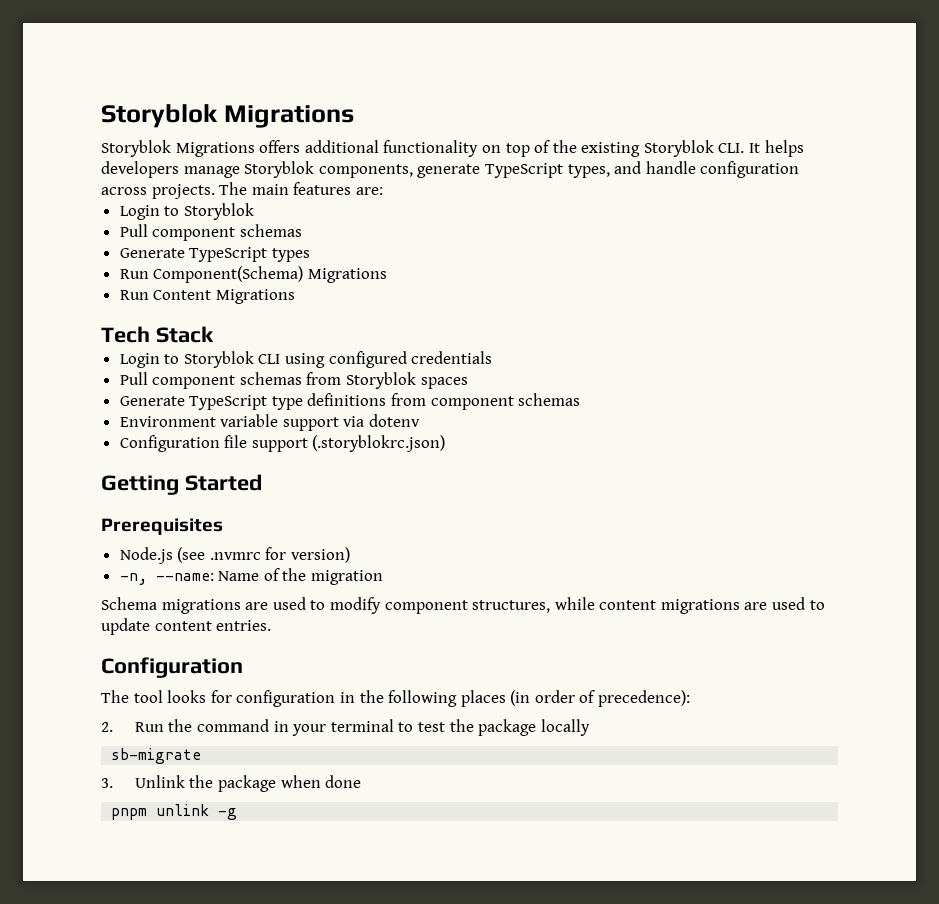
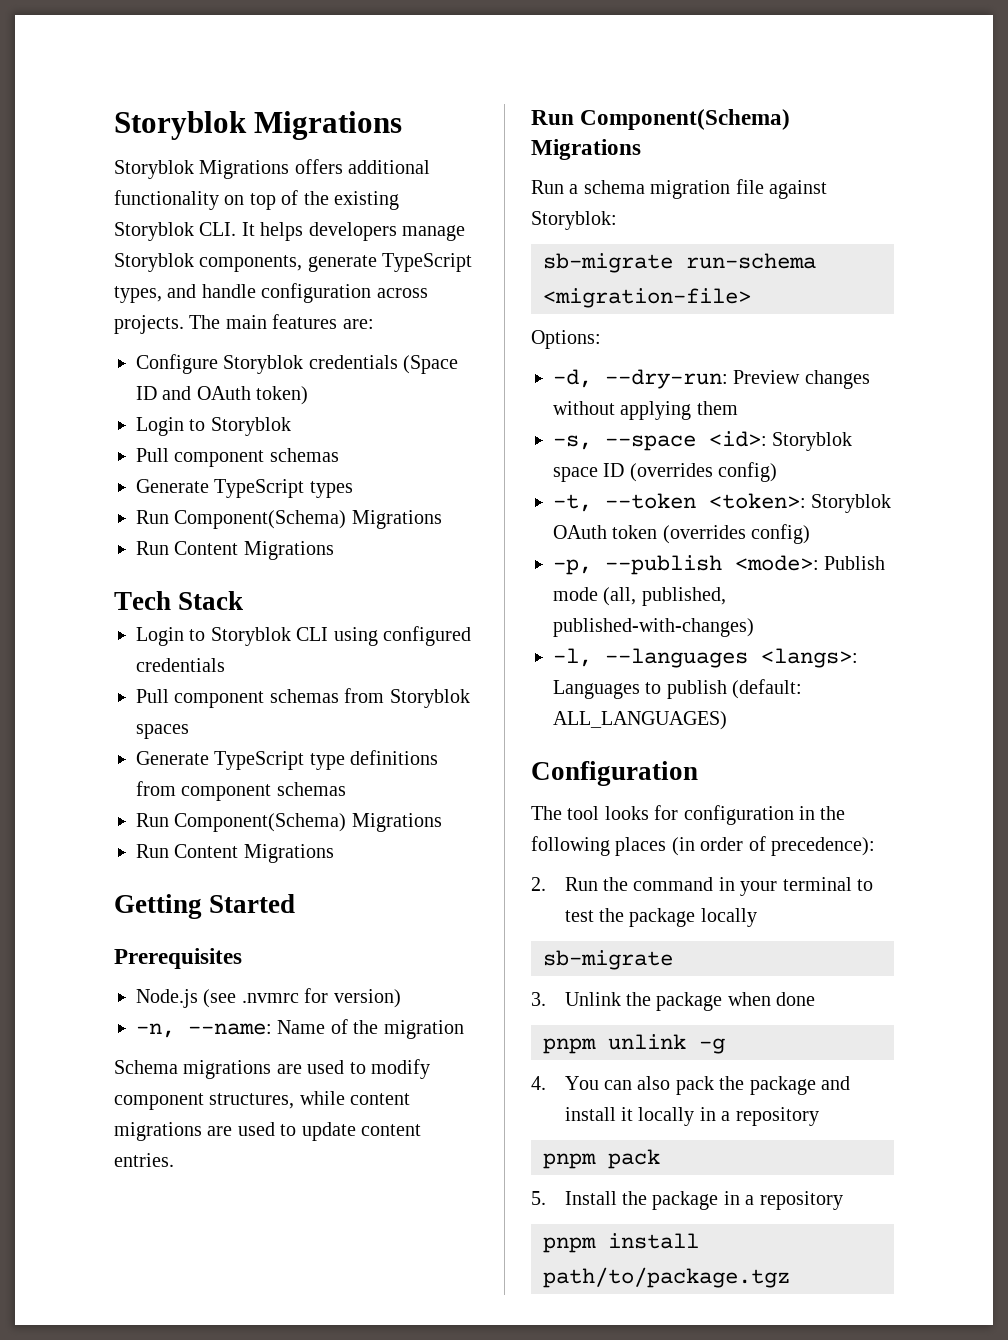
(383, 191) none -> [136,354,459,374] [136,386,309,405] // Configure Storyblok credentials (Space ID and OAuth token)
[119,414,421,431] [119,435,446,452] Environment variable support via dotenv // Configuration file support (.storyblokrc.json) -> [136,813,442,832] [136,844,334,863] Run Component(Schema) Migrations // Run Content Migrations
(272, 625) none -> [531,109,791,130] [531,139,641,160] [531,179,827,199] [531,211,617,230] [543,253,816,273] [543,288,751,308] [531,330,601,349] [553,369,870,389] [553,401,738,420] [553,431,853,451] [553,462,778,482] [553,493,892,513] [553,524,811,544] [553,555,886,575] [553,587,726,606] [553,618,754,637] [553,648,858,668] [553,679,803,699] [553,711,727,730] // Run Component(Schema) Migrations // Run a schema migration file against Storyblok: // sb-migrate run-schema <migration-file> // Options: // -d, --dry-run: Preview changes without applying them // -s, --space <id>: Storyblok space ID (overrides config) // -t, --token <token>: Storyblok OAuth token (overrides config) // -p, --publish <mode>: Publish mode (all, published, published-with-changes) // -l, --languages <langs>: Languages to publish (default: ALL_LANGUAGES)
(238, 814) none -> [531,1076,850,1095] [564,1107,819,1126] [543,1149,660,1169] [531,1191,843,1210] [543,1233,699,1253] [543,1267,790,1288] // 4. You can also pack the package and install it locally in a repository // pnpm pack // 5. Install the package in a repository // pnpm install path/to/package.tgz

